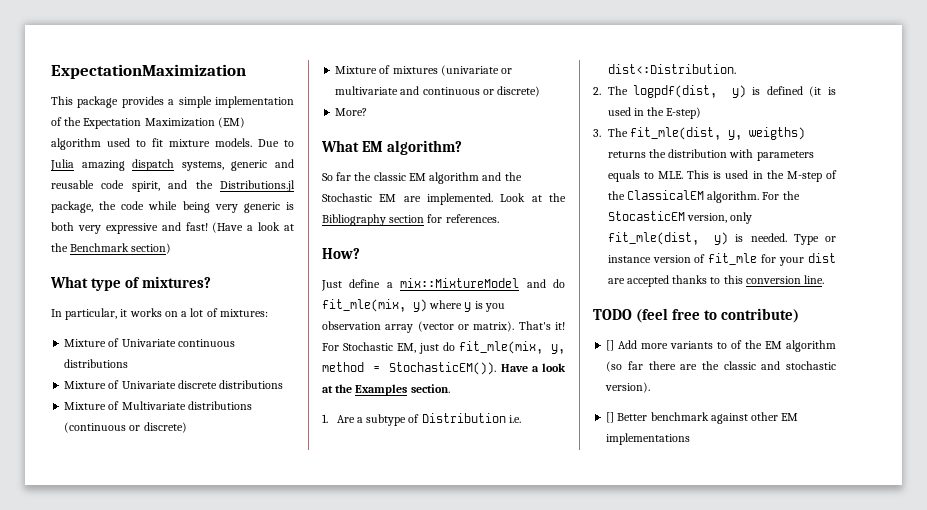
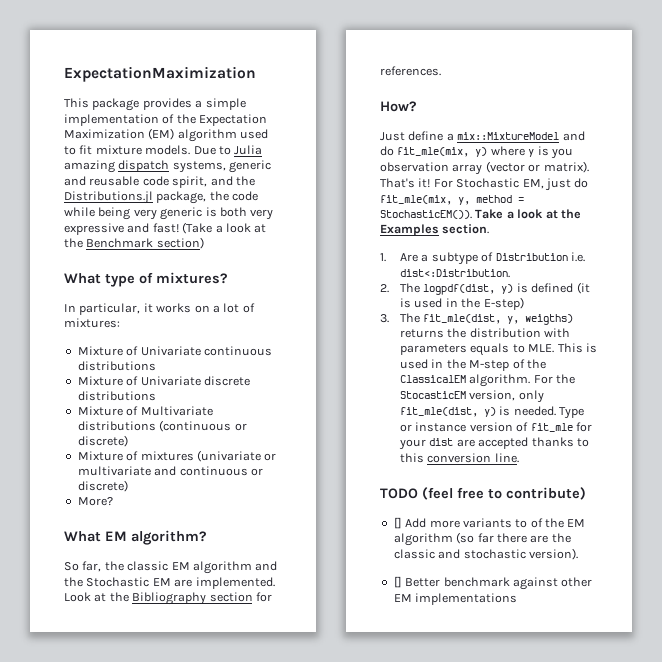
[212,222,244,233] (Have -> [182,222,213,234] (Take
[336,172,352,181] far -> [82,561,102,572] far,
[500,364,528,372] Have -> [475,209,504,219] Take

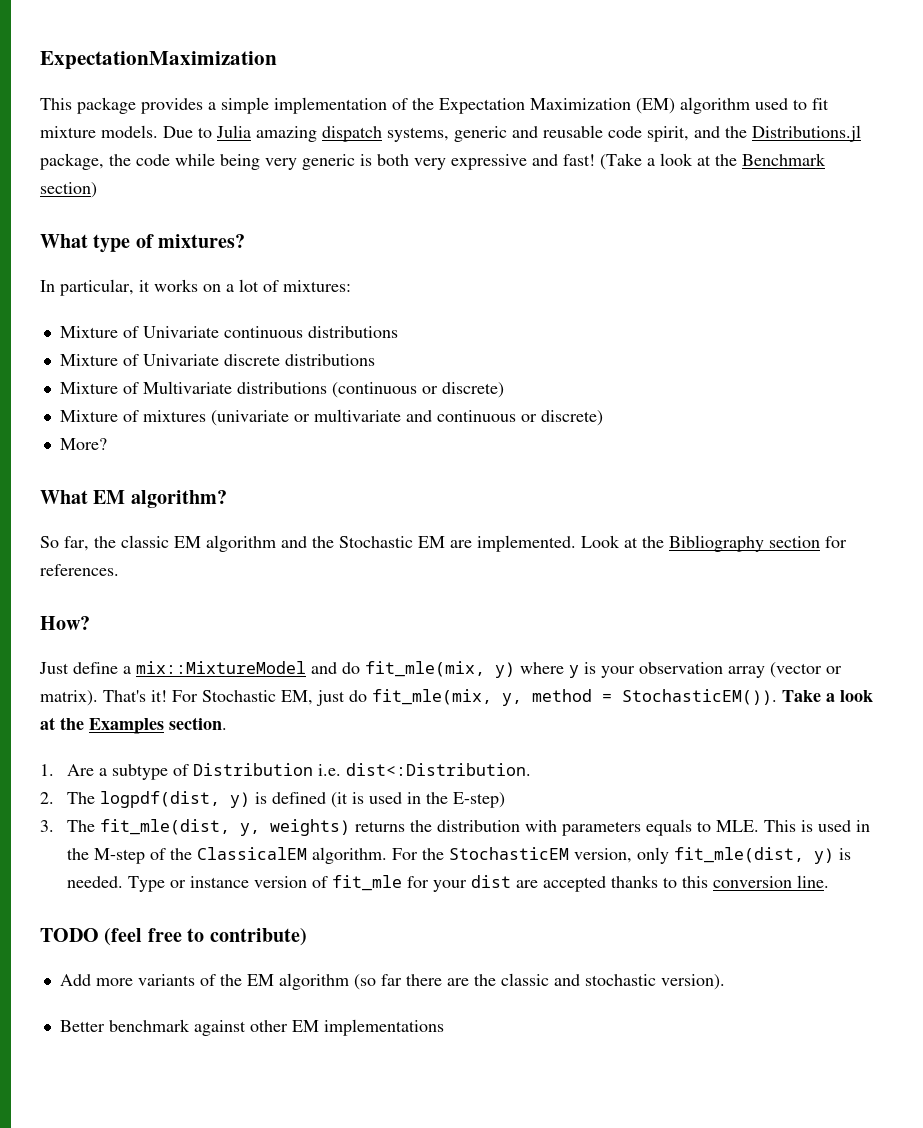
[550,148,573,159] you -> [601,666,635,678] your
[525,314,574,325] weigths) -> [269,819,350,836] weights)
[400,391,467,399] StocasticEM -> [448,847,569,860] StochasticEM
[393,517,402,529] [] -> (307, 937) none
[515,519,528,528] to -> (195, 980) none
[393,576,402,588] [] -> (725, 982) none

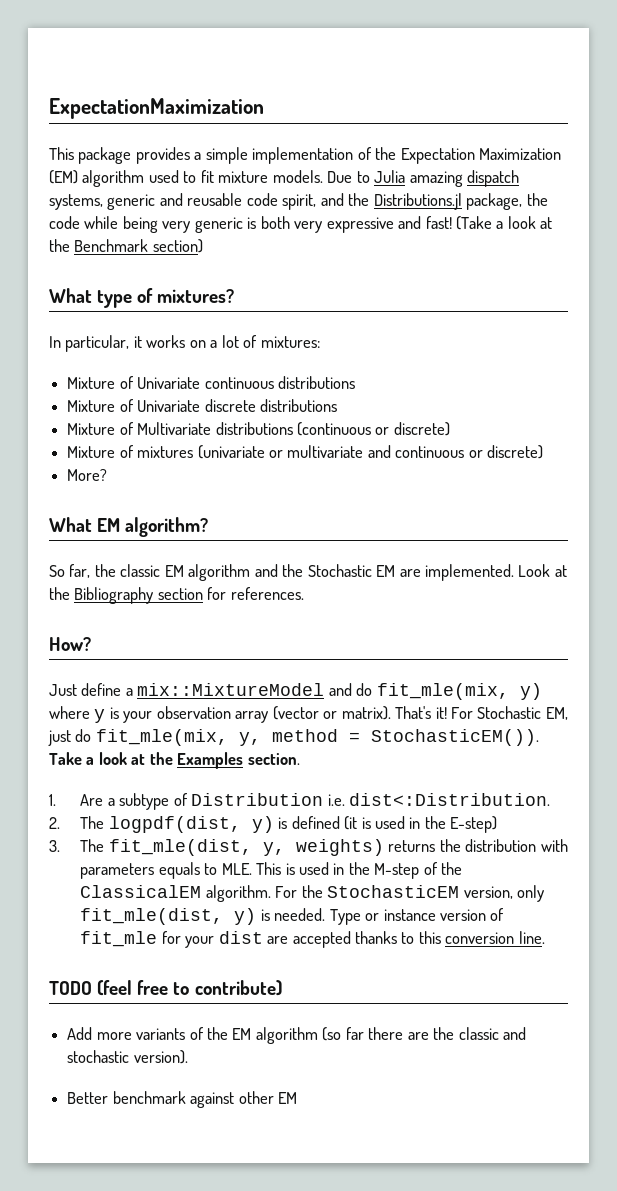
[323,1019,444,1036] implementations -> (297, 1098) none

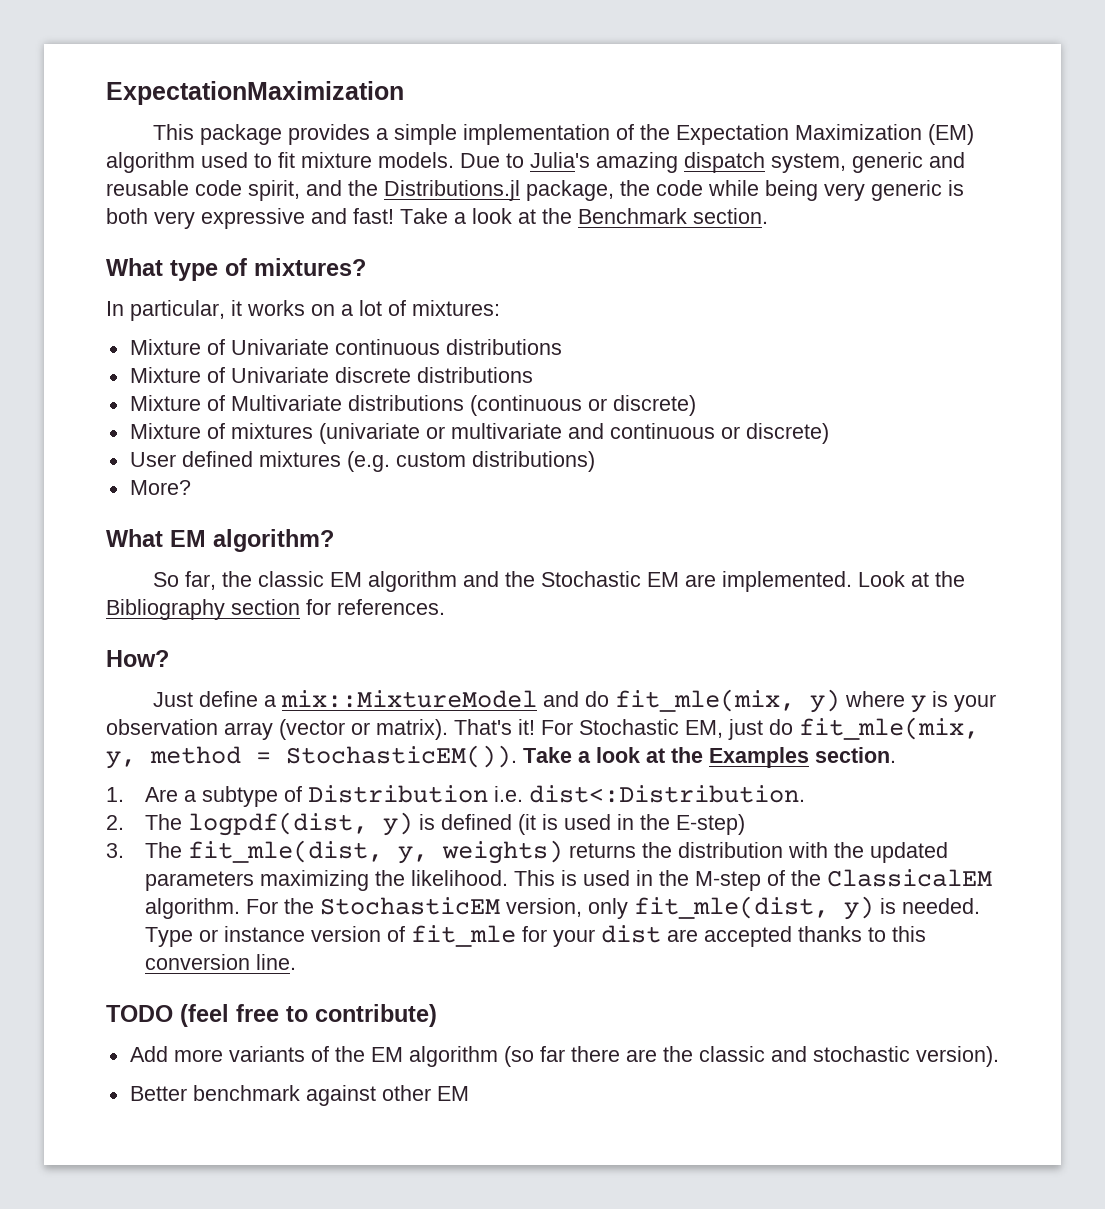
[374,170,406,183] Julia -> [530,152,590,168] Julia's
[49,194,103,210] systems, -> [771,153,846,173] system,
[456,216,493,230] (Take -> [400,208,448,224] Take
[152,239,203,253] section) -> [693,208,768,224] section.
(544, 452) none -> [129,451,595,472] // User defined mixtures (e.g. custom distributions)
[80,862,252,879] parameters equals to MLE. -> [833,842,948,863] [144,870,508,891] the updated parameters maximizing the likelihood.

